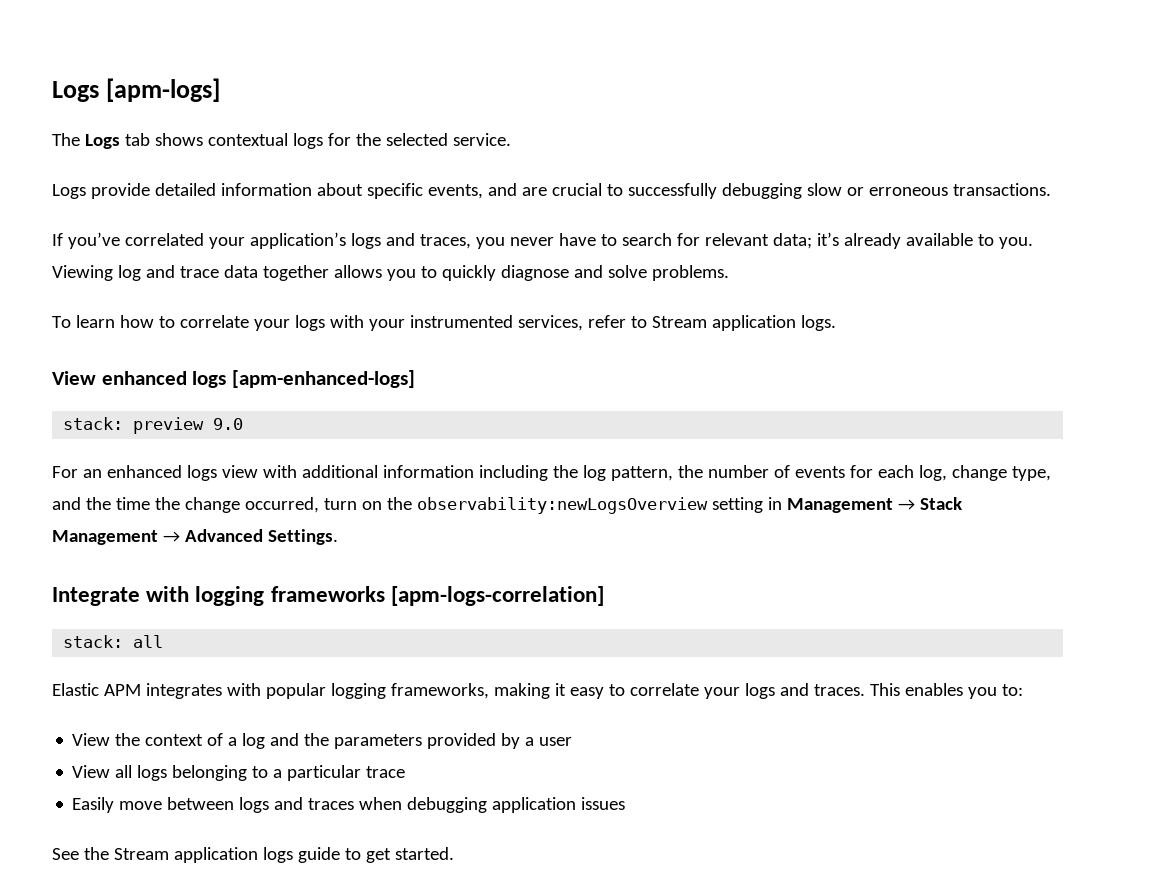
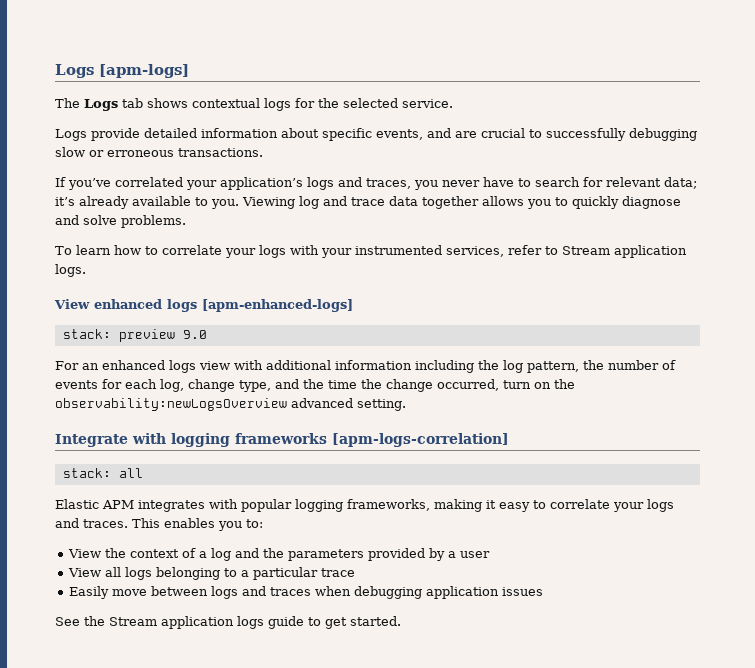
[711,497,962,513] [52,529,338,545] setting in Management → Stack Management → Advanced Settings. -> [291,398,406,411] advanced setting.

